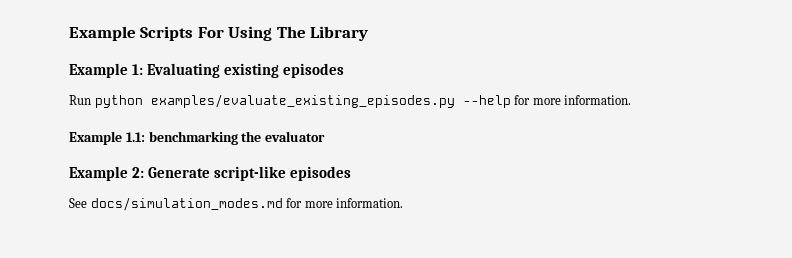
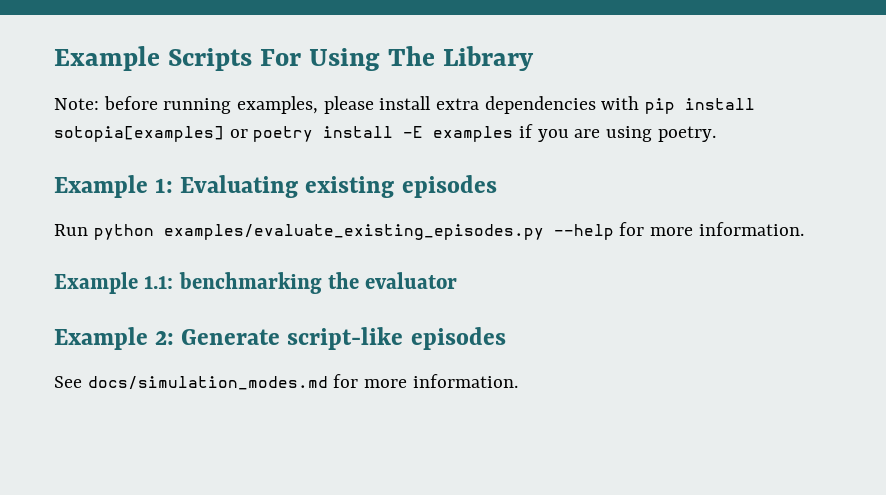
(369, 33) none -> [54,96,756,114] [54,124,716,142] // Note: before running examples, please install extra dependencies with pip install sotopia[examples] or poetry install -E examples if you are using poetry.

